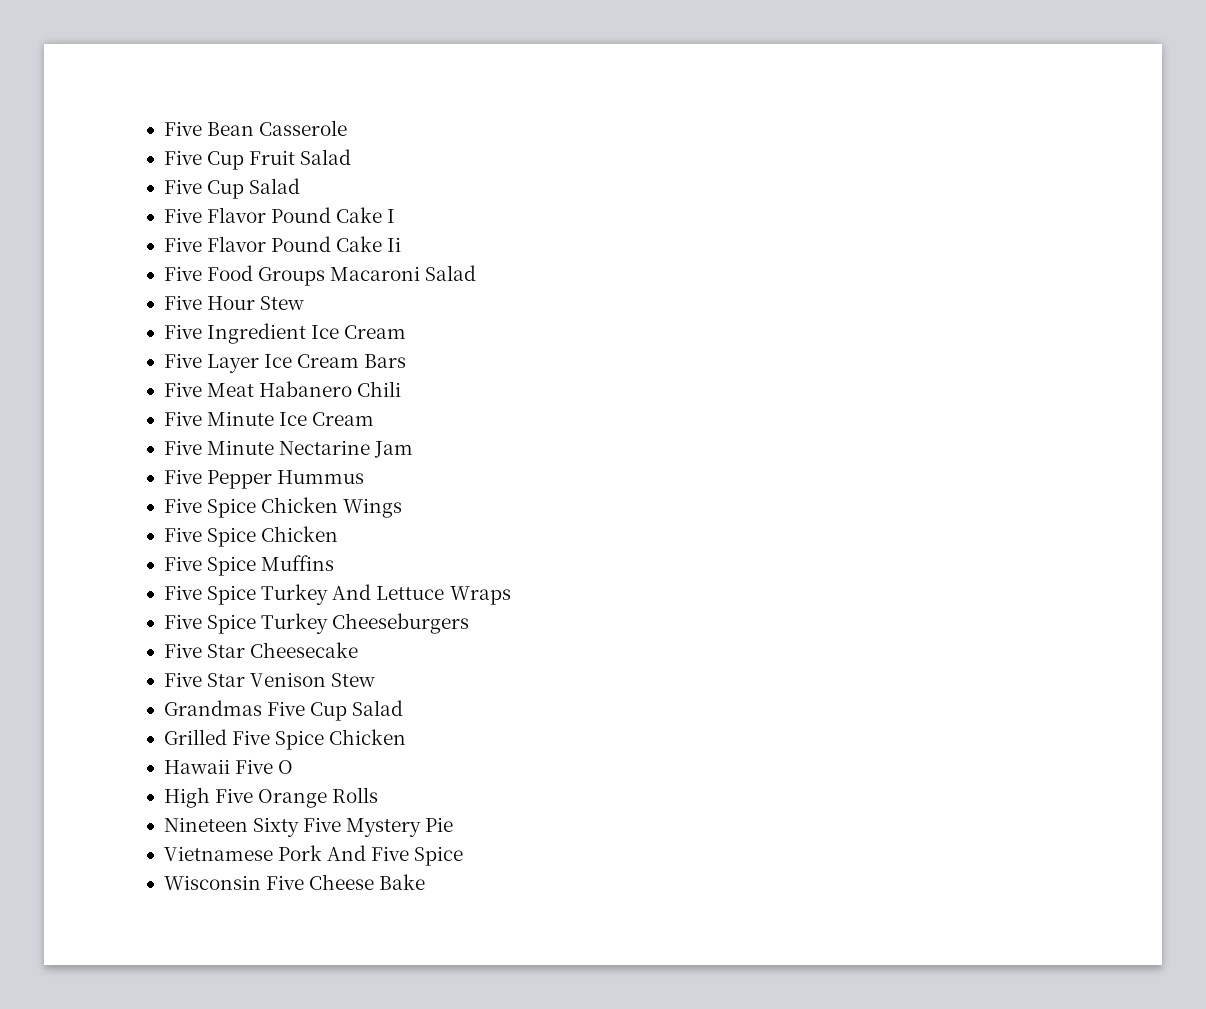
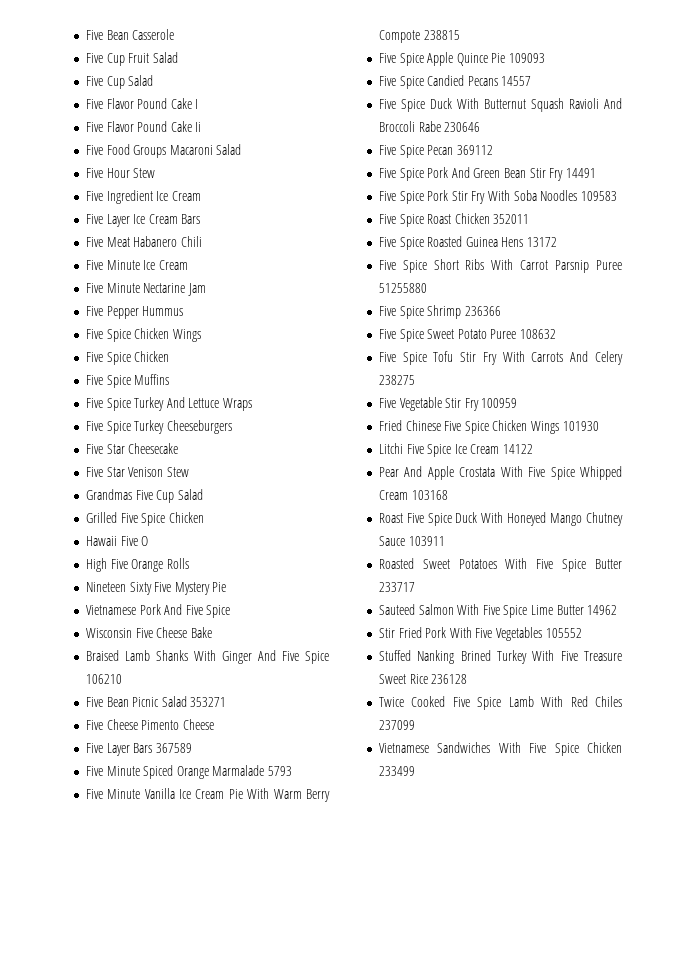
(426, 882) none -> [85,650,329,664] [85,674,122,684] [85,696,227,707] [85,719,214,730] [85,743,192,756] [85,765,293,779] [85,788,331,802] [378,30,460,43] [378,52,546,66] [378,75,532,89] [378,98,622,112] [378,121,481,132] [378,145,493,158] [378,167,597,181] [378,190,618,204] [378,213,530,227] [378,236,558,250] [378,259,622,273] [378,283,427,293] [378,305,501,319] [378,329,557,342] [378,351,623,365] [378,375,415,385] [378,397,518,411] [378,420,599,434] [378,443,534,457] [378,466,622,480] [378,490,448,500] [378,512,623,526] [378,536,445,546] [378,558,622,572] [378,582,415,592] [378,604,618,618] [378,627,582,641] [378,650,622,664] [378,674,468,684] [378,696,622,710] [378,720,415,730] [378,742,622,756] [378,766,415,776] // Braised Lamb Shanks With Ginger And Five Spice 106210 // Five Bean Picnic Salad 353271 // Five Cheese Pimento Cheese // Five Layer Bars 367589 // Five Minute Spiced Orange Marmalade 5793 // Five Minute Vanilla Ice Cream Pie With Warm Berry Compote 238815 // Five Spice Apple Quince Pie 109093 // Five Spice Candied Pecans 14557 // Five Spice Duck With Butternut Squash Ravioli And Broccoli Rabe 230646 // Five Spice Pecan 369112 // Five Spice Pork And Green Bean Stir Fry 14491 // Five Spice Pork Stir Fry With Soba Noodles 109583 // Five Spice Roast Chicken 352011 // Five Spice Roasted Guinea Hens 13172 // Five Spice Short Ribs With Carrot Parsnip Puree 51255880 // Five Spice Shrimp 236366 // Five Spice Sweet Potato Puree 108632 // Five Spice Tofu Stir Fry With Carrots And Celery 238275 // Five Vegetable Stir Fry 100959 // Fried Chinese Five Spice Chicken Wings 101930 // Litchi Five Spice Ice Cream 14122 // Pear And Apple Crostata With Five Spice Whipped Cream 103168 // Roast Five Spice Duck With Honeyed Mango Chutney Sauce 103911 // Roasted Sweet Potatoes With Five Spice Butter 233717 // Sauteed Salmon With Five Spice Lime Butter 14962 // Stir Fried Pork With Five Vegetables 105552 // Stuffed Nanking Brined Turkey With Five Treasure Sweet Rice 236128 // Twice Cooked Five Spice Lamb With Red Chiles 237099 // Vietnamese Sandwiches With Five Spice Chicken 233499

